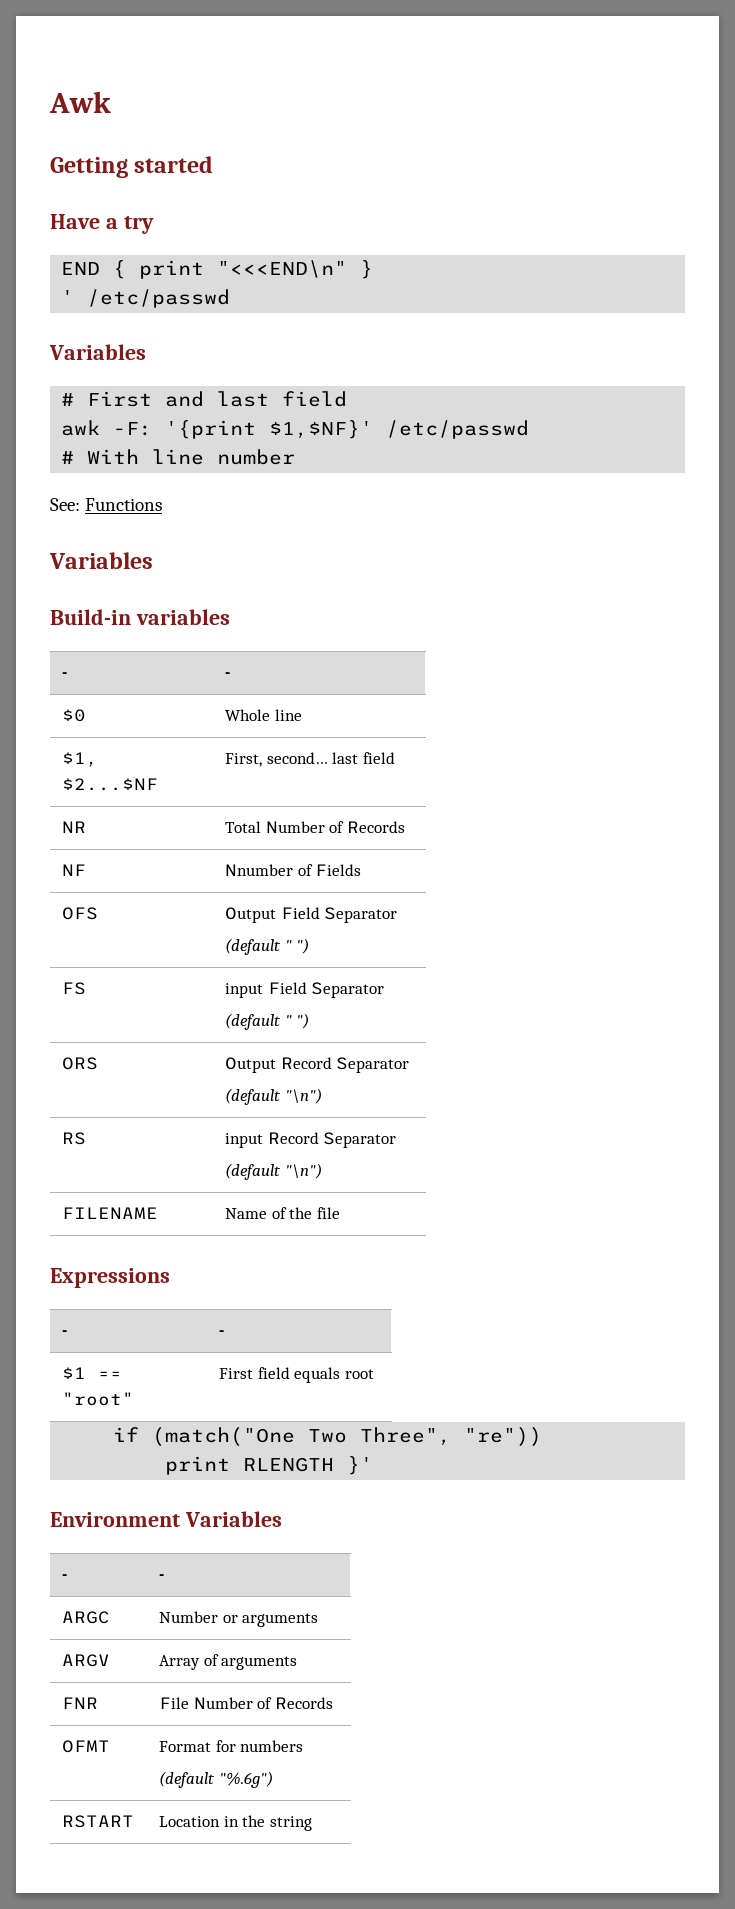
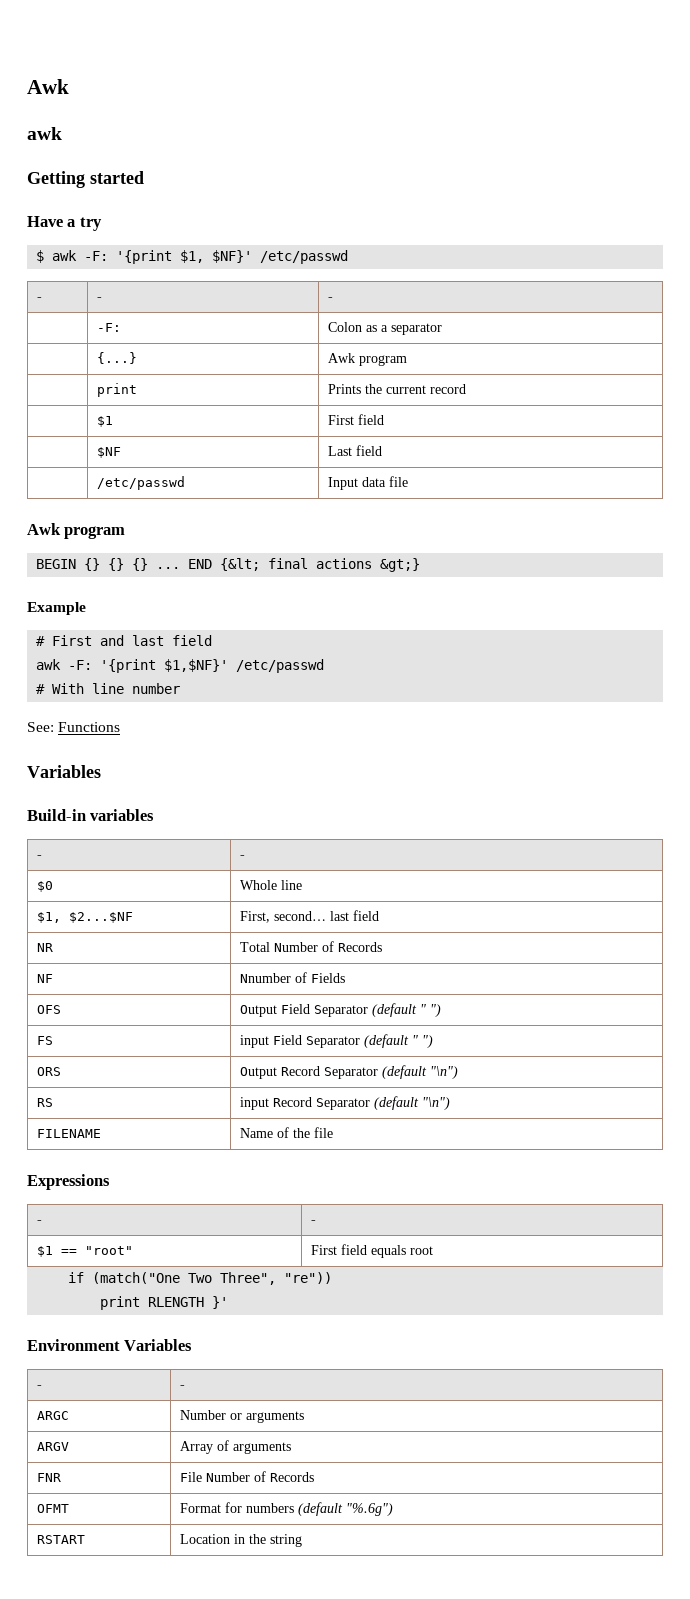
[49,91,111,113] Awk -> [27,79,69,94] [27,127,62,140] Awk // awk
[61,260,374,279] [61,289,231,308] [49,344,146,360] END { print "<<<END\n" } // ' /etc/passwd // Variables -> [36,250,349,264] [37,297,43,301] [97,297,103,301] [328,297,334,301] [97,323,122,332] [328,322,443,335] [97,352,138,364] [328,353,408,366] [97,383,138,397] [328,384,467,394] [97,416,114,427] [328,414,385,425] [97,447,122,458] [328,445,383,456] [97,476,186,490] [328,476,409,490] [27,523,126,539] [36,558,421,572] [27,602,86,615] $ awk -F: '{print $1, $NF}' /etc/passwd // - | - | - // | -F: | Colon as a separator // | {...} | Awk program // | print | Prints the current record // | $1 | First field // | $NF | Last field // | /etc/passwd | Input data file // Awk program // BEGIN {} {} {} ... END {&lt; final actions &gt;} // Example
(398, 915) // -> (369, 1011) none
(385, 990) // -> (361, 1042) none
(410, 1065) // -> (379, 1073) none
(397, 1140) // -> (371, 1104) none
(304, 1746) // -> (295, 1508) none

